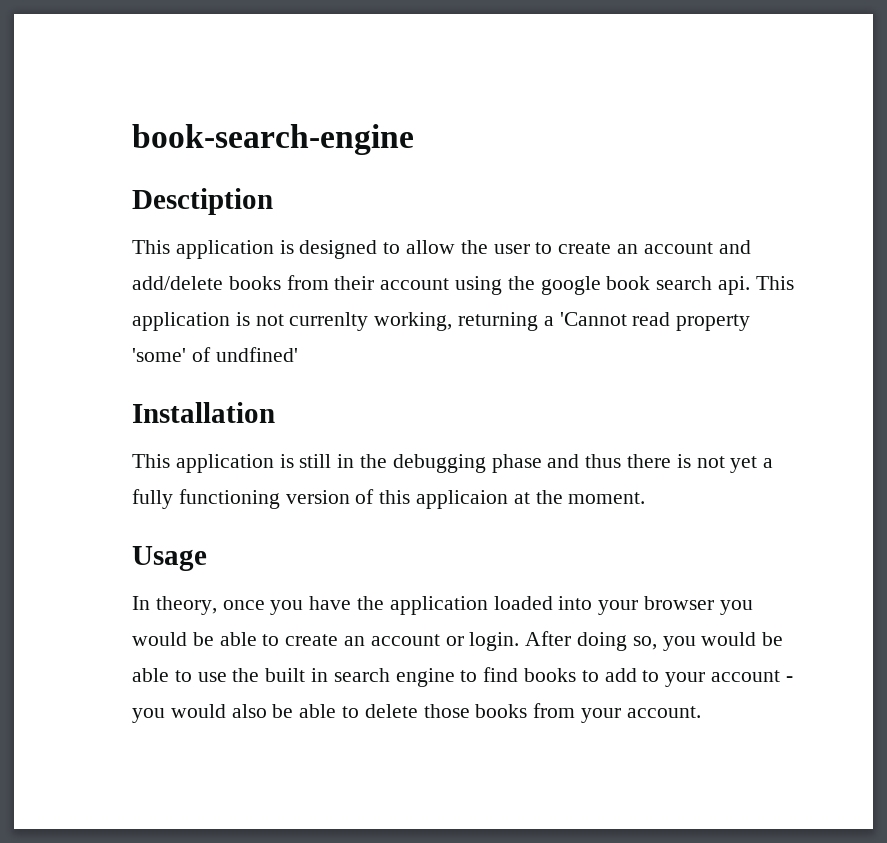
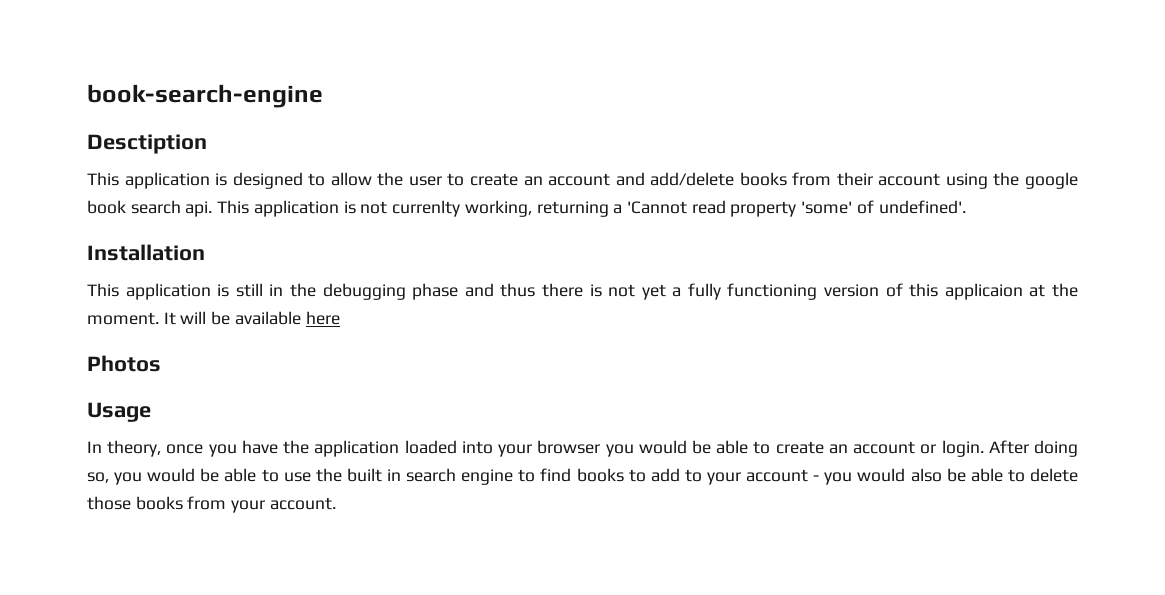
[215,347,298,362] undfined' -> [878,200,966,214] undefined'.
(646, 498) none -> [163,311,340,325] [87,355,161,372] It will be available here // Photos

